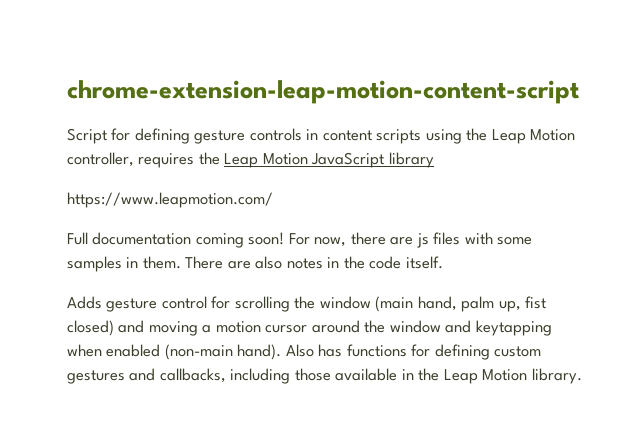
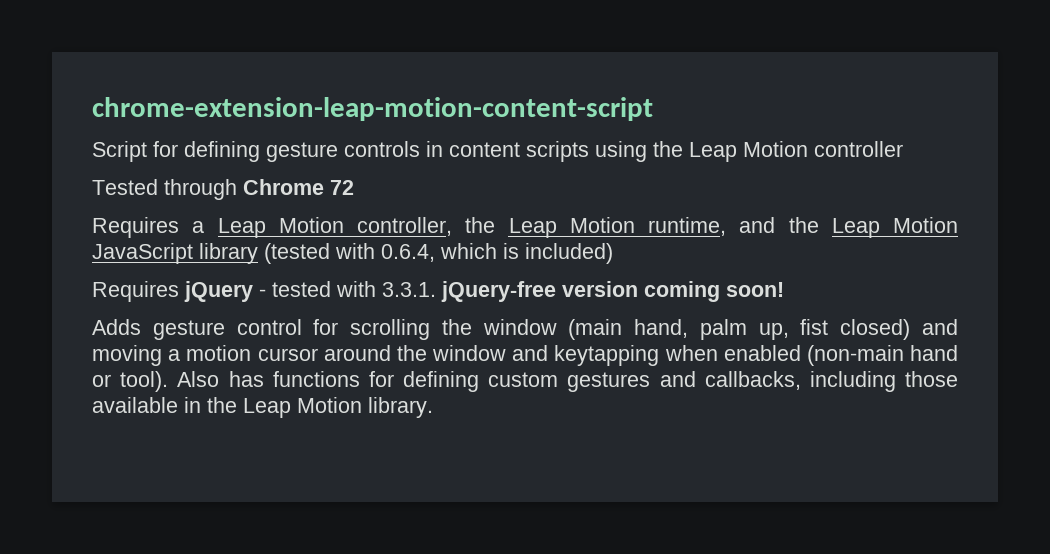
[67,152,195,168] controller, requires -> [814,141,903,157] [92,179,354,200] [92,217,776,238] controller // Tested through Chrome 72 // Requires a Leap Motion controller, the Leap Motion runtime, and
[67,192,273,208] [67,232,533,248] [67,256,443,272] // https://www.leapmotion.com/ // Full documentation coming soon! For now, there are js files with some samples in them. There are also notes in the code itself. -> [264,243,613,264] [92,281,784,302] (tested with 0.6.4, which is included) // Requires jQuery - tested with 3.3.1. jQuery-free version coming soon!
[237,344,282,360] hand). -> [909,345,958,361] [92,371,169,392] hand or tool).

